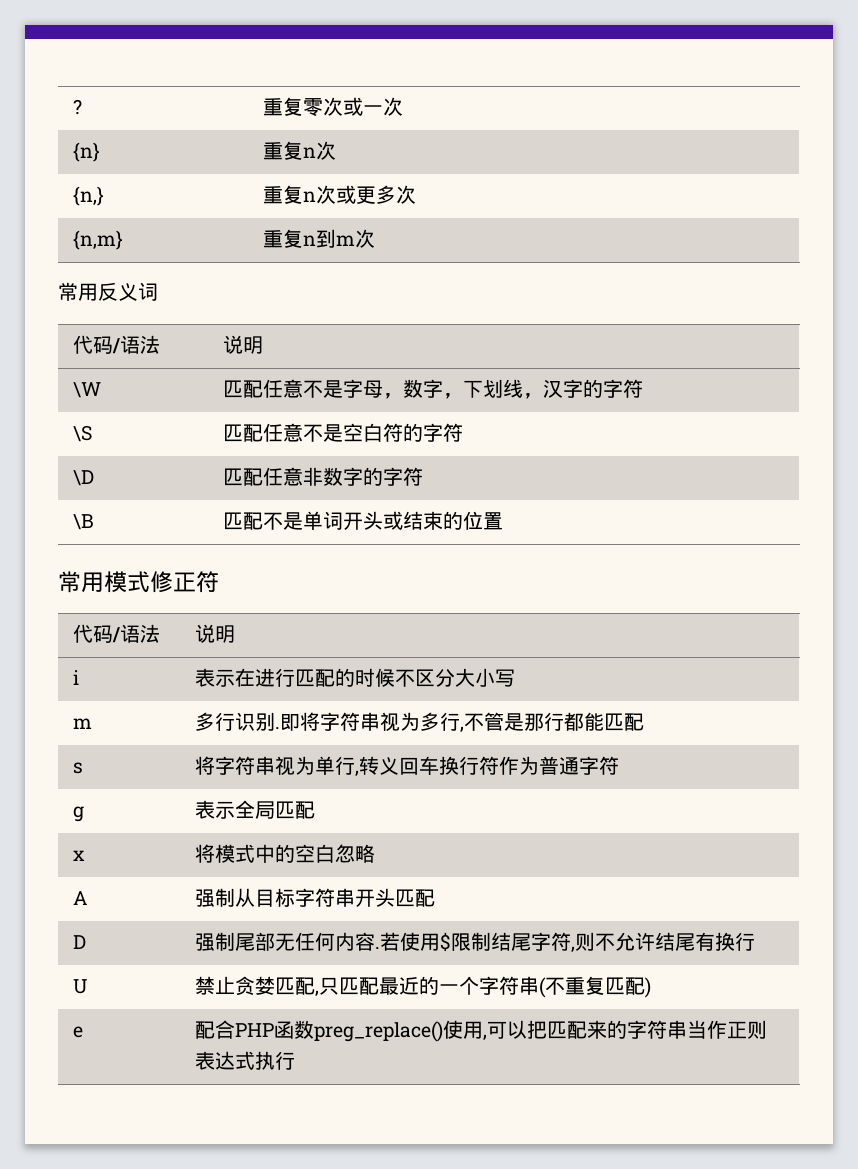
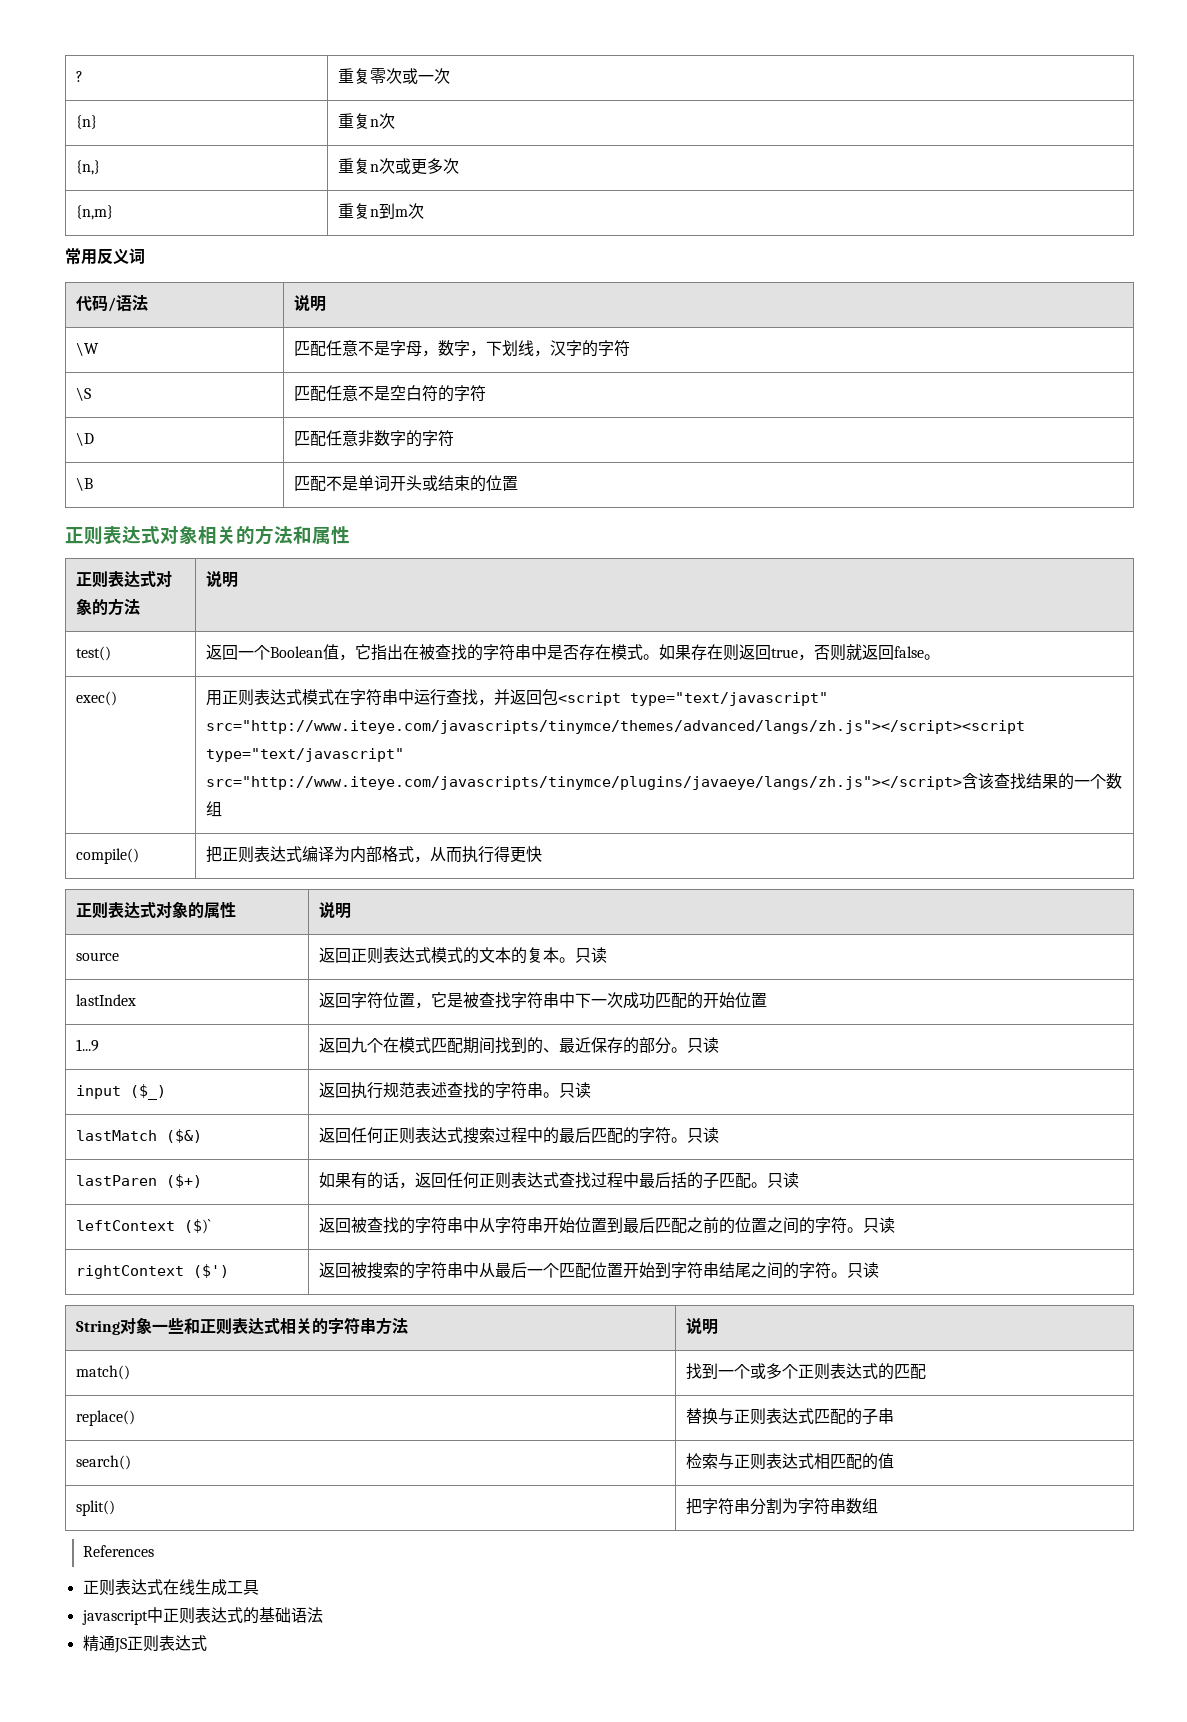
[58,571,219,593] [72,624,160,643] [194,624,235,643] [72,670,79,685] [194,668,515,687] [72,718,92,729] [194,712,644,732] [72,762,83,774] [194,756,619,776] [72,806,84,822] [194,800,315,819] [72,850,85,861] [194,844,375,863] [72,891,88,905] [194,888,435,907] [72,935,86,949] [194,932,755,952] [72,979,87,994] [194,976,651,998] [72,1026,83,1038] [194,1020,767,1042] [194,1051,295,1070] 常用模式修正符 // 代码/语法 | 说明 // i | 表示在进行匹配的时候不区分大小写 // m | 多行识别.即将字符串视为多行,不管是那行都能匹配 // s | 将字符串视为单行,转义回车换行符作为普通字符 // g | 表示全局匹配 // x | 将模式中的空白忽略 // A | 强制从目标字符串开头匹配 // D | 强制尾部无任何内容.若使用$限制结尾字符,则不允许结尾有换行 // U | 禁止贪婪匹配,只匹配最近的一个字符串(不重复匹配) // e | 配合PHP函数preg_replace()使用,可以把匹配来的字符串当作正则表达式执行 -> [65,525,350,545] [75,571,172,588] [75,598,140,616] [205,571,238,588] [75,646,111,661] [205,644,940,661] [75,691,117,706] [205,689,828,706] [205,720,1025,734] [205,748,404,762] [205,773,1122,790] [205,801,222,817] [75,848,139,864] [205,846,542,863] [75,901,236,919] [318,902,351,919] [75,952,119,961] [318,947,607,964] [75,994,136,1006] [318,992,767,1009] [75,1039,99,1052] [318,1037,719,1054] [75,1084,166,1100] [318,1082,591,1099] [75,1129,202,1143] [318,1127,719,1144] [75,1174,202,1188] [318,1172,799,1189] [75,1219,211,1234] [318,1217,895,1234] [75,1264,229,1279] [318,1262,879,1279] [75,1317,408,1335] [685,1318,718,1335] [75,1365,130,1380] [685,1363,926,1380] [75,1410,135,1426] [685,1408,894,1425] [75,1455,131,1470] [685,1453,894,1470] [75,1500,115,1516] [685,1498,878,1515] [83,1545,155,1557] [82,1579,259,1596] [81,1607,323,1625] [82,1635,207,1653] 正则表达式对象相关的方法和属性 // 正则表达式对象的方法 | 说明 // test() | 返回一个Boolean值，它指出在被查找的字符串中是否存在模式。如果存在则返回true，否则就返回false。 // exec() | 用正则表达式模式在字符串中运行查找，并返回包<script type="text/javascript" src="http://www.iteye.com/javascripts/tinymce/themes/advanced/langs/zh.js"></script><script type="text/javascript" src="http://www.iteye.com/javascripts/tinymce/plugins/javaeye/langs/zh.js"></script>含该查找结果的一个数组 // compile() | 把正则表达式编译为内部格式，从而执行得更快 // 正则表达式对象的属性 | 说明 // source | 返回正则表达式模式的文本的复本。只读 // lastIndex | 返回字符位置，它是被查找字符串中下一次成功匹配的开始位置 // 1...9 | 返回九个在模式匹配期间找到的、最近保存的部分。只读 // input ($_) | 返回执行规范表述查找的字符串。只读 // lastMatch ($&) | 返回任何正则表达式搜索过程中的最后匹配的字符。只读 // lastParen ($+) | 如果有的话，返回任何正则表达式查找过程中最后括的子匹配。只读 // leftContext ($)` | 返回被查找的字符串中从字符串开始位置到最后匹配之前的位置之间的字符。只读 // rightContext ($') | 返回被搜索的字符串中从最后一个匹配位置开始到字符串结尾之间的字符。只读 // String对象一些和正则表达式相关的字符串方法 | 说明 // match() | 找到一个或多个正则表达式的匹配 // replace() | 替换与正则表达式匹配的子串 // search() | 检索与正则表达式相匹配的值 // split() | 把字符串分割为字符串数组 // References // 正则表达式在线生成工具 // javascript中正则表达式的基础语法 // 精通JS正则表达式

